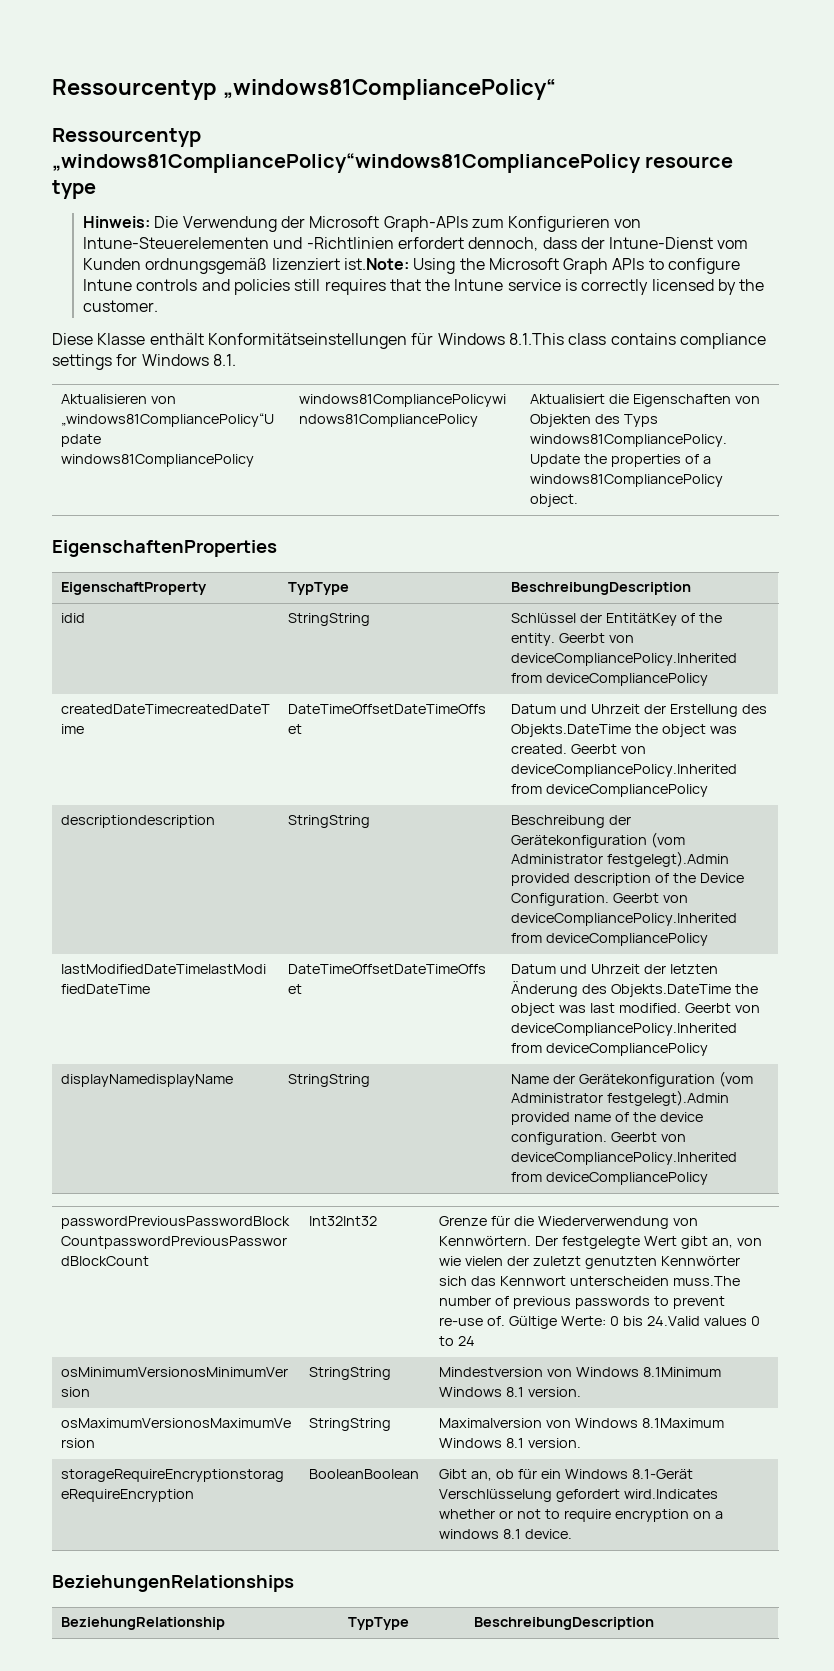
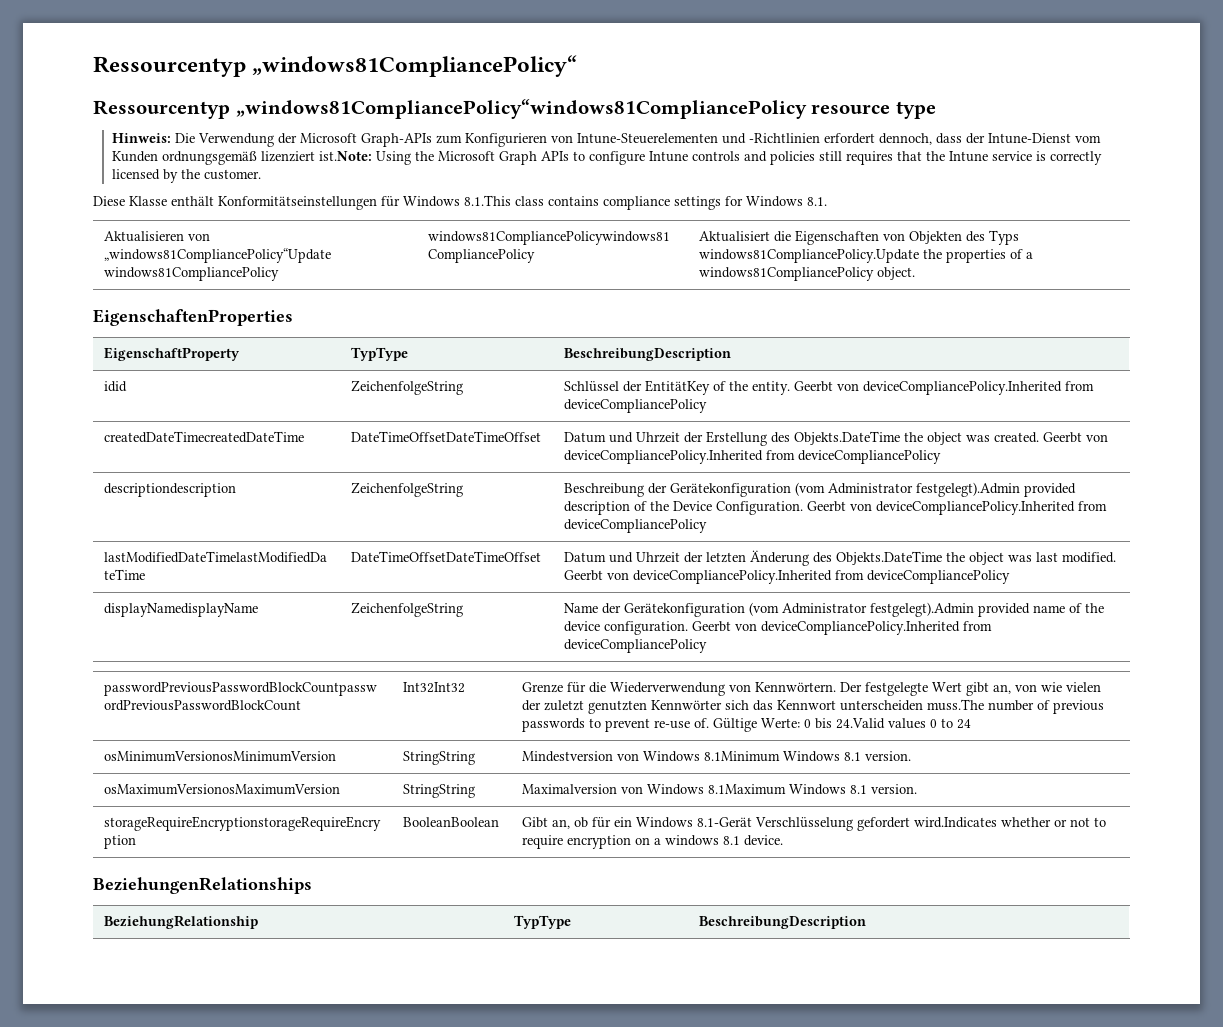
[288,613,371,626] StringString -> [351,380,464,395] ZeichenfolgeString
[288,815,371,828] StringString -> [351,482,464,497] ZeichenfolgeString
[288,1074,371,1087] StringString -> [351,602,464,617] ZeichenfolgeString

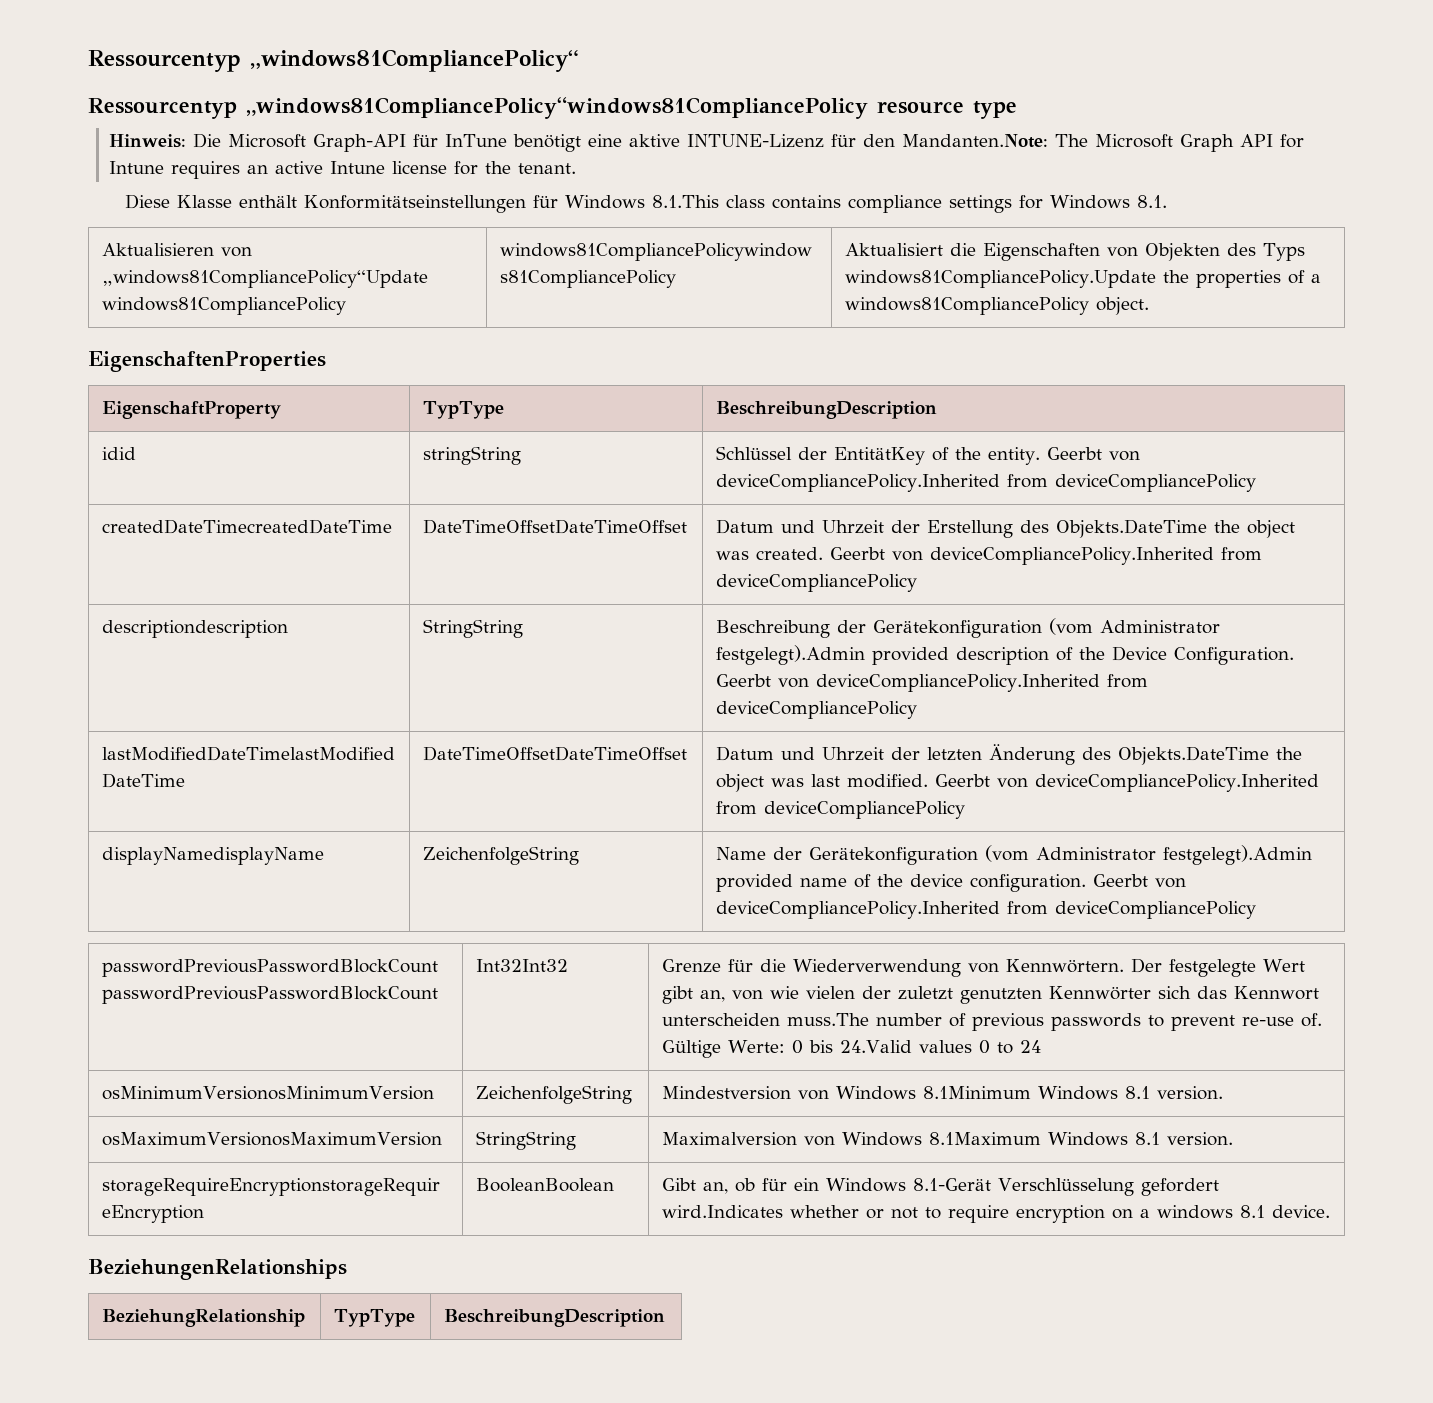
[197,133,1101,147] [111,151,1102,165] [111,169,261,183] Verwendung der Microsoft Graph-APIs zum Konfigurieren von Intune-Steuerelementen und -Richtlinien erfordert dennoch, dass der Intune-Dienst vom Kunden ordnungsgemäß lizenziert ist.Note: Using the Microsoft Graph APIs to configure Intune controls and policies still requires that the Intune service is correctly licensed by the customer. -> [228,134,1305,152] [109,161,577,179] Microsoft Graph-API für InTune benötigt eine aktive INTUNE-Lizenz für den Mandanten.Note: The Microsoft Graph API for Intune requires an active Intune license for the tenant.
[351,380,464,395] ZeichenfolgeString -> [423,446,522,465] stringString
[351,482,464,497] ZeichenfolgeString -> [423,619,524,638] StringString
[403,751,476,765] StringString -> [476,1085,633,1104] ZeichenfolgeString

